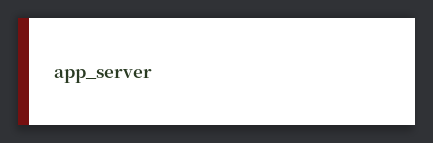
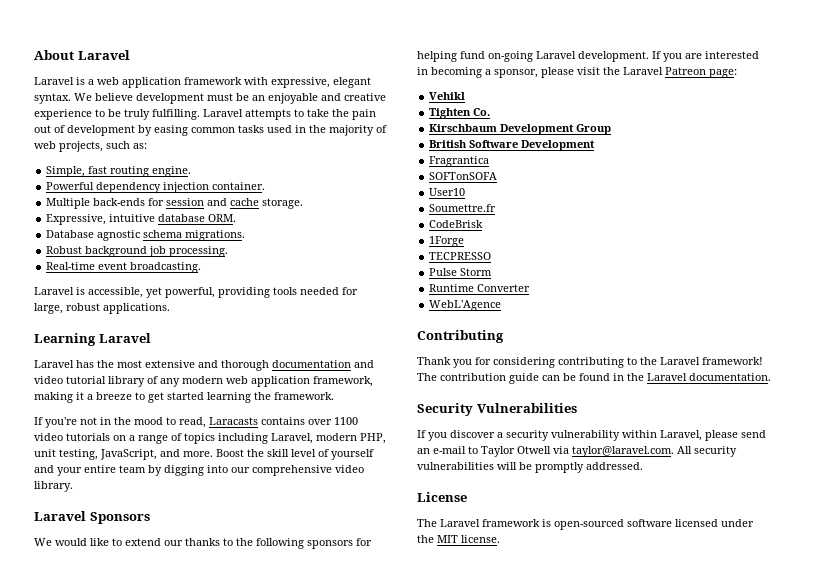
[54,69,152,83] app_server -> [34,50,130,60] [34,77,371,88] [34,93,386,104] [34,109,376,120] [34,125,387,136] [34,141,147,152] [46,166,192,177] [46,182,266,193] [46,198,304,209] [46,214,237,225] [46,230,246,241] [46,246,229,257] [46,262,202,273] [34,287,358,298] [34,303,170,314] [34,333,151,346] [34,360,374,371] [34,376,373,387] [34,392,334,403] [34,417,358,428] [34,433,386,444] [34,449,374,460] [34,465,364,476] [34,481,73,492] [34,511,150,524] [34,538,372,549] [417,51,759,62] [417,67,737,78] [429,92,466,100] [429,108,491,119] [429,124,612,135] [429,140,596,151] [429,156,490,167] [429,172,498,180] [429,188,466,196] [429,204,497,212] [429,220,484,228] [429,236,465,247] [429,252,492,260] [429,268,493,276] [429,284,531,292] [429,300,502,311] [417,330,504,343] [417,357,763,368] [417,373,771,384] [417,403,577,416] [417,430,766,441] [417,446,737,457] [417,462,643,473] [417,492,467,502] [417,519,754,530] [417,535,500,543] About Laravel // Laravel is a web application framework with expressive, elegant syntax. We believe development must be an enjoyable and creative experience to be truly fulfilling. Laravel attempts to take the pain out of development by easing common tasks used in the majority of web projects, such as: // Simple, fast routing engine. // Powerful dependency injection container. // Multiple back-ends for session and cache storage. // Expressive, intuitive database ORM. // Database agnostic schema migrations. // Robust background job processing. // Real-time event broadcasting. // Laravel is accessible, yet powerful, providing tools needed for large, robust applications. // Learning Laravel // Laravel has the most extensive and thorough documentation and video tutorial library of any modern web application framework, making it a breeze to get started learning the framework. // If you're not in the mood to read, Laracasts contains over 1100 video tutorials on a range of topics including Laravel, modern PHP, unit testing, JavaScript, and more. Boost the skill level of yourself and your entire team by digging into our comprehensive video library. // Laravel Sponsors // We would like to extend our thanks to the following sponsors for helping fund on-going Laravel development. If you are interested in becoming a sponsor, please visit the Laravel Patreon page: // Vehikl // Tighten Co. // Kirschbaum Development Group // British Software Development // Fragrantica // SOFTonSOFA // User10 // Soumettre.fr // CodeBrisk // 1Forge // TECPRESSO // Pulse Storm // Runtime Converter // WebL'Agence // Contributing // Thank you for considering contributing to the Laravel framework! The contribution guide can be found in the Laravel documentation. // Security Vulnerabilities // If you discover a security vulnerability within Laravel, please send an e-mail to Taylor Otwell via taylor@laravel.com. All security vulnerabilities will be promptly addressed. // License // The Laravel framework is open-sourced software licensed under the MIT license.

